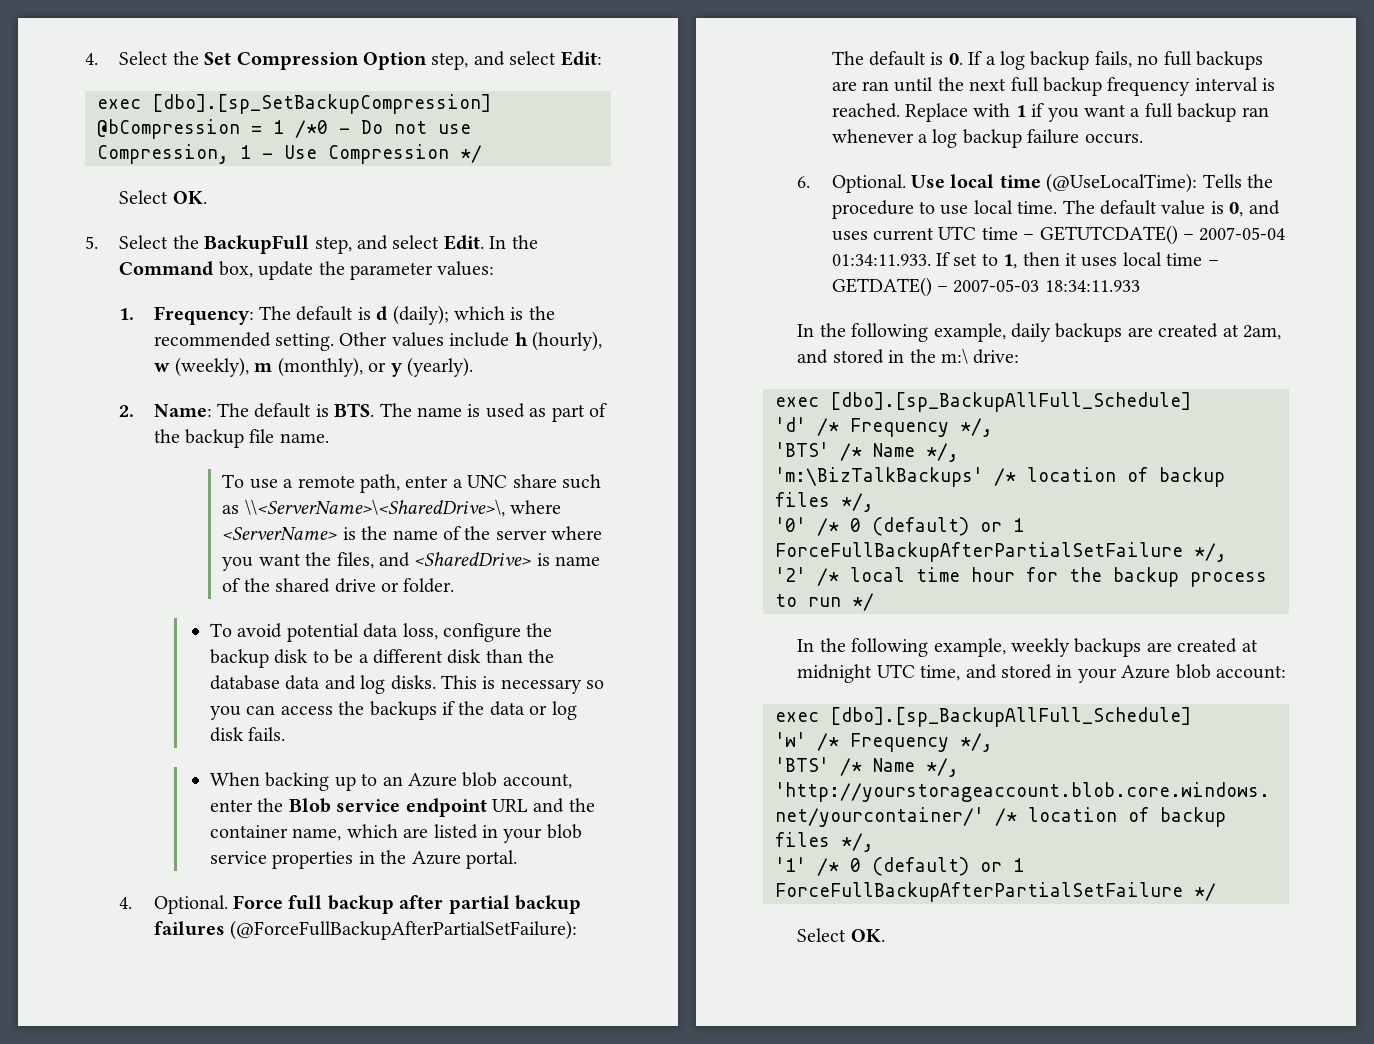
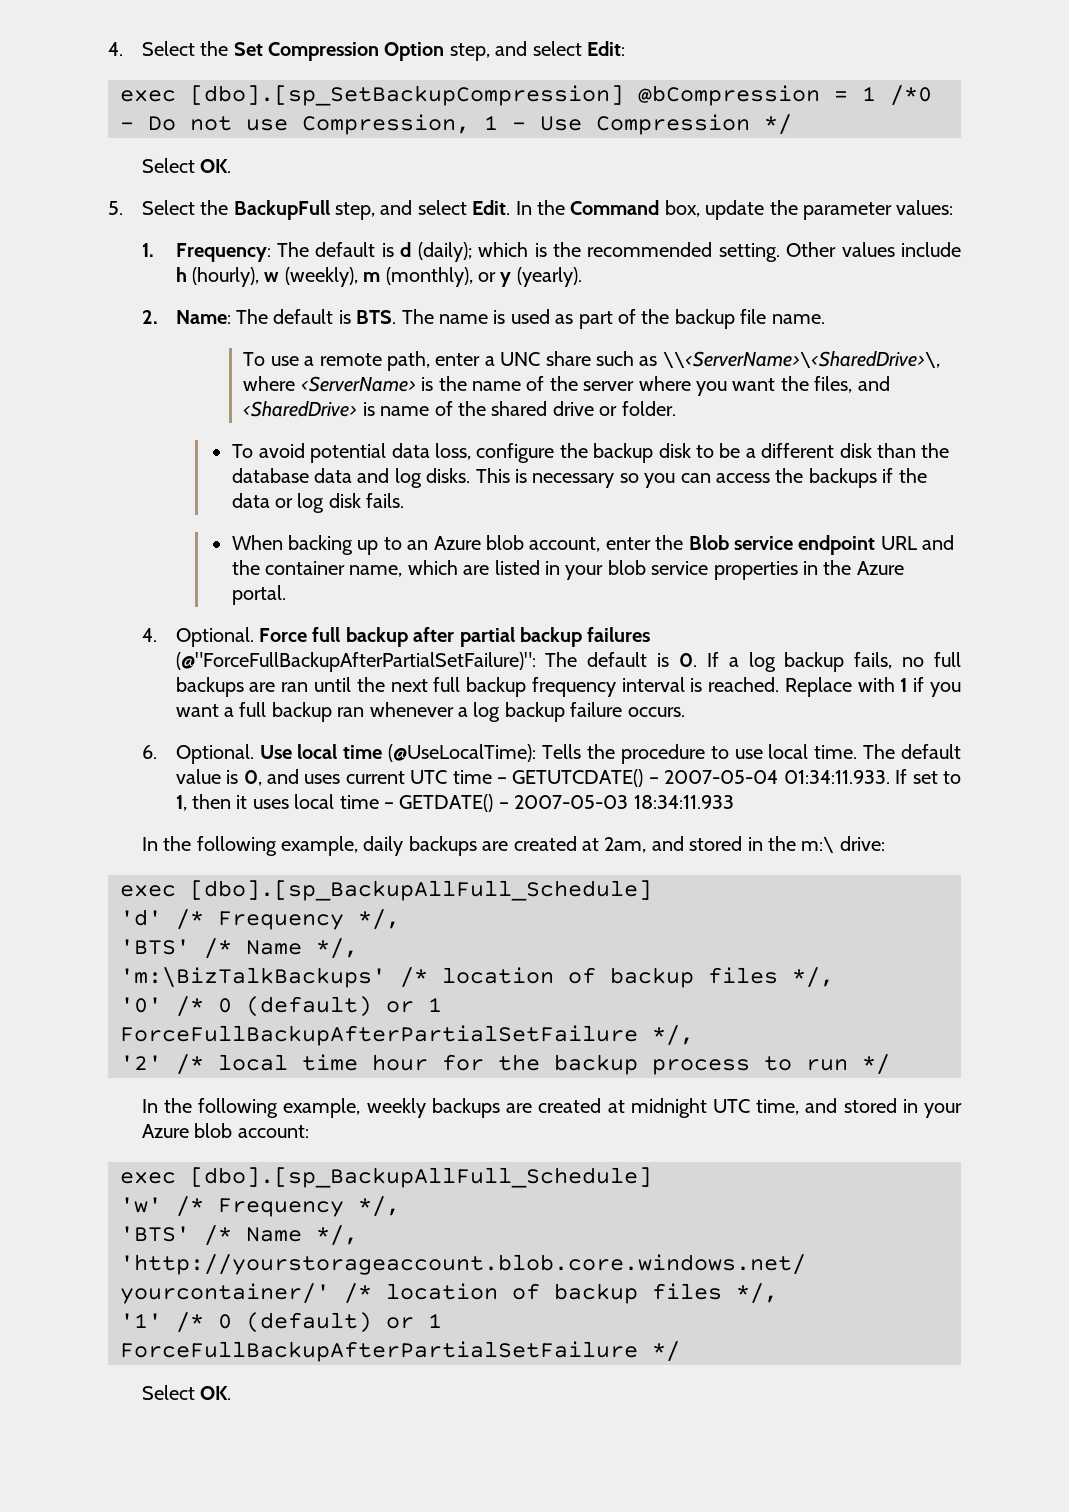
[230,920,578,940] (@ForceFullBackupAfterPartialSetFailure): -> [175,652,536,672] (@"ForceFullBackupAfterPartialSetFailure)":

